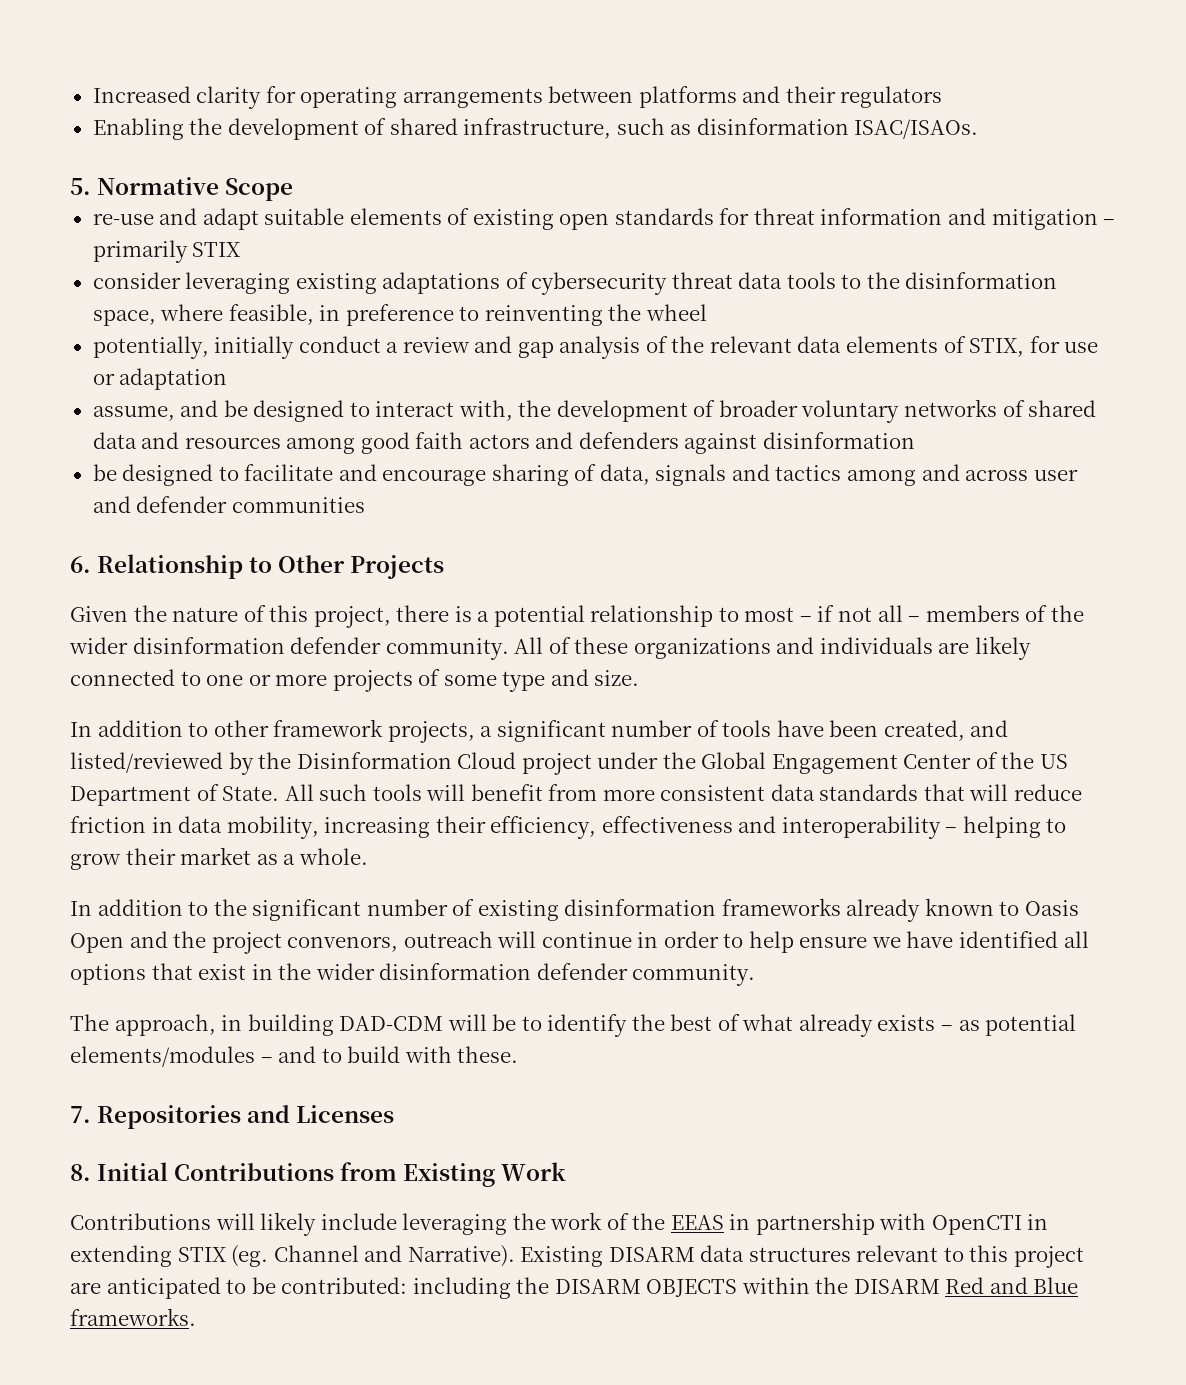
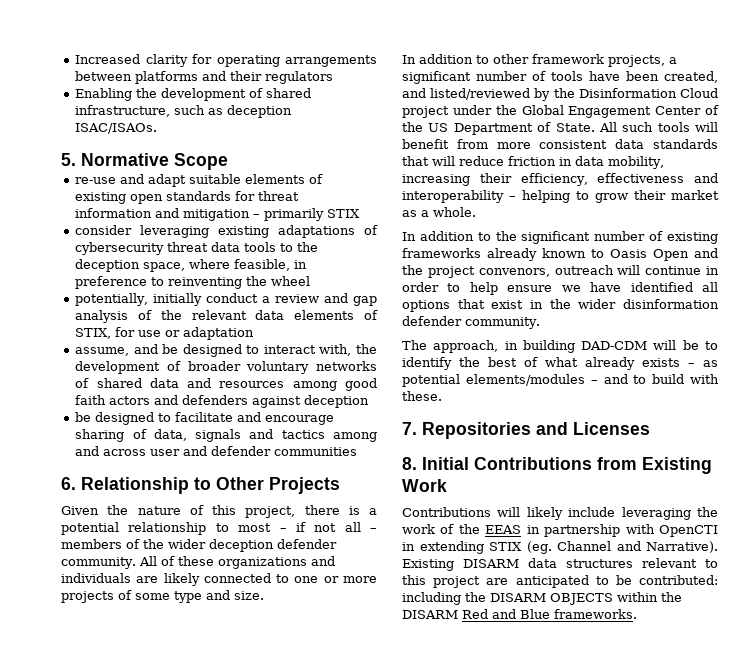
[696,118,849,135] disinformation -> [227,105,293,118] deception
[905,272,1058,289] disinformation -> [75,259,141,272] deception
[762,432,915,449] disinformation -> [304,395,370,408] deception
[132,637,285,654] disinformation -> [209,539,274,552] deception
[564,899,717,916] disinformation -> (718, 238) none

